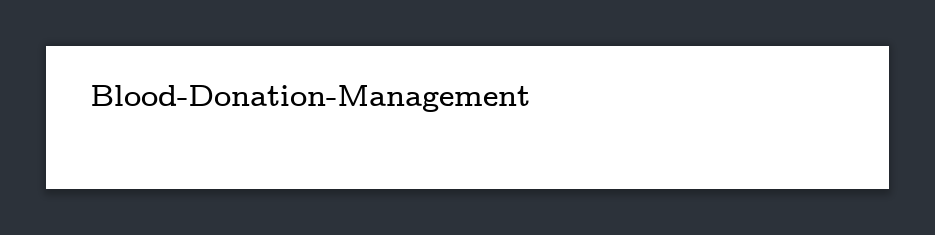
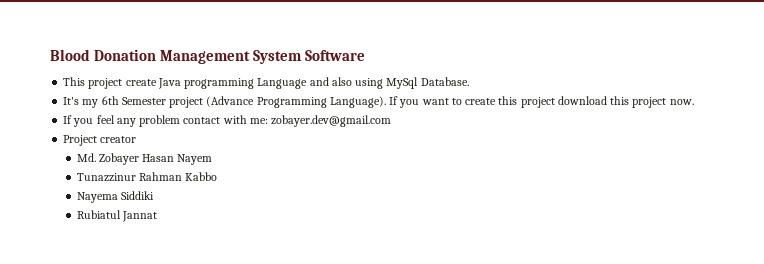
[90,85,530,112] Blood-Donation-Management -> [50,49,366,64] [63,77,469,89] [63,96,694,108] [63,115,392,127] [63,135,137,146] [76,153,213,165] [76,172,218,182] [76,191,154,203] [76,210,157,222] Blood Donation Management System Software // This project create Java programming Language and also using MySql Database. // It's my 6th Semester project (Advance Programming Language). If you want to create this project download this project now. // If you feel any problem contact with me: zobayer.dev@gmail.com // Project creator // Md. Zobayer Hasan Nayem // Tunazzinur Rahman Kabbo // Nayema Siddiki // Rubiatul Jannat

